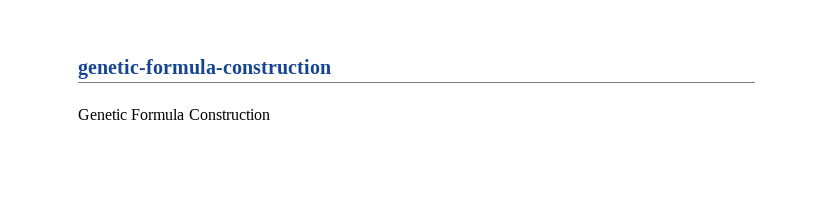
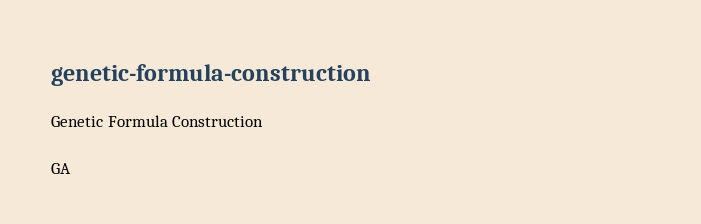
(270, 114) none -> [51,163,71,174] // GA

